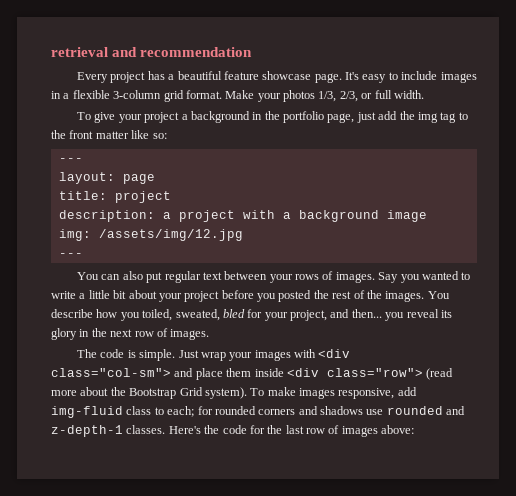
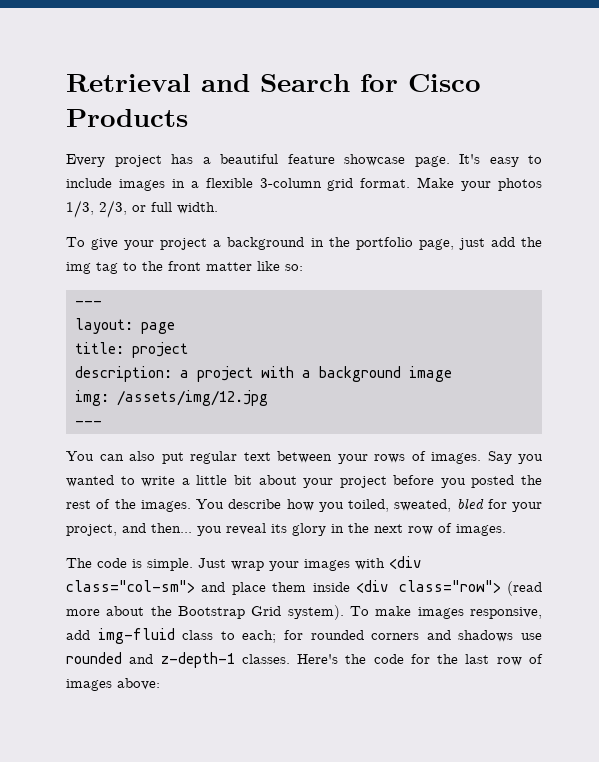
[51,47,253,57] retrieval and recommendation -> [66,74,481,92] [66,109,188,127] Retrieval and Search for Cisco Products

